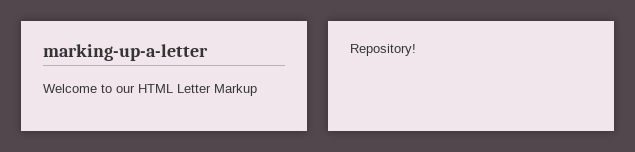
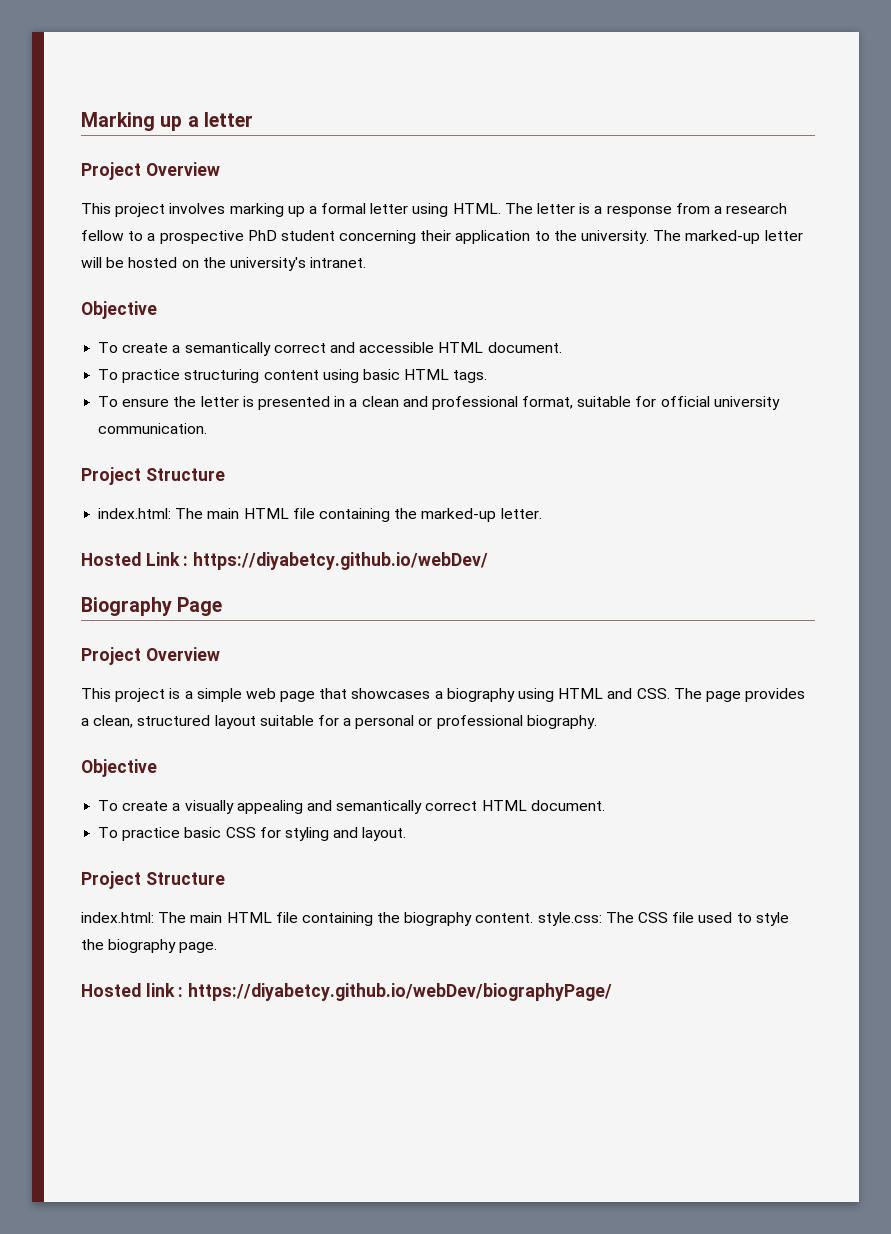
[43,44,208,61] [43,84,257,96] [350,44,416,56] marking-up-a-letter // Welcome to our HTML Letter Markup Repository! -> [81,112,253,131] [81,162,220,180] [81,203,788,217] [81,230,803,244] [81,257,367,271] [81,301,157,319] [98,342,562,356] [98,369,488,383] [98,396,780,410] [98,423,208,434] [81,467,225,485] [98,508,542,522] [81,552,489,570] [81,597,223,616] [81,647,220,665] [81,688,806,702] [81,715,597,729] [81,759,157,777] [98,800,605,814] [98,827,407,841] [81,871,225,889] [81,912,789,926] [81,939,218,953] [81,983,613,1001] Marking up a letter // Project Overview // This project involves marking up a formal letter using HTML. The letter is a response from a research fellow to a prospective PhD student concerning their application to the university. The marked-up letter will be hosted on the university's intranet. // Objective // To create a semantically correct and accessible HTML document. // To practice structuring content using basic HTML tags. // To ensure the letter is presented in a clean and professional format, suitable for official university communication. // Project Structure // index.html: The main HTML file containing the marked-up letter. // Hosted Link : https://diyabetcy.github.io/webDev/ // Biography Page // Project Overview // This project is a simple web page that showcases a biography using HTML and CSS. The page provides a clean, structured layout suitable for a personal or professional biography. // Objective // To create a visually appealing and semantically correct HTML document. // To practice basic CSS for styling and layout. // Project Structure // index.html: The main HTML file containing the biography content. style.css: The CSS file used to style the biography page. // Hosted link : https://diyabetcy.github.io/webDev/biographyPage/

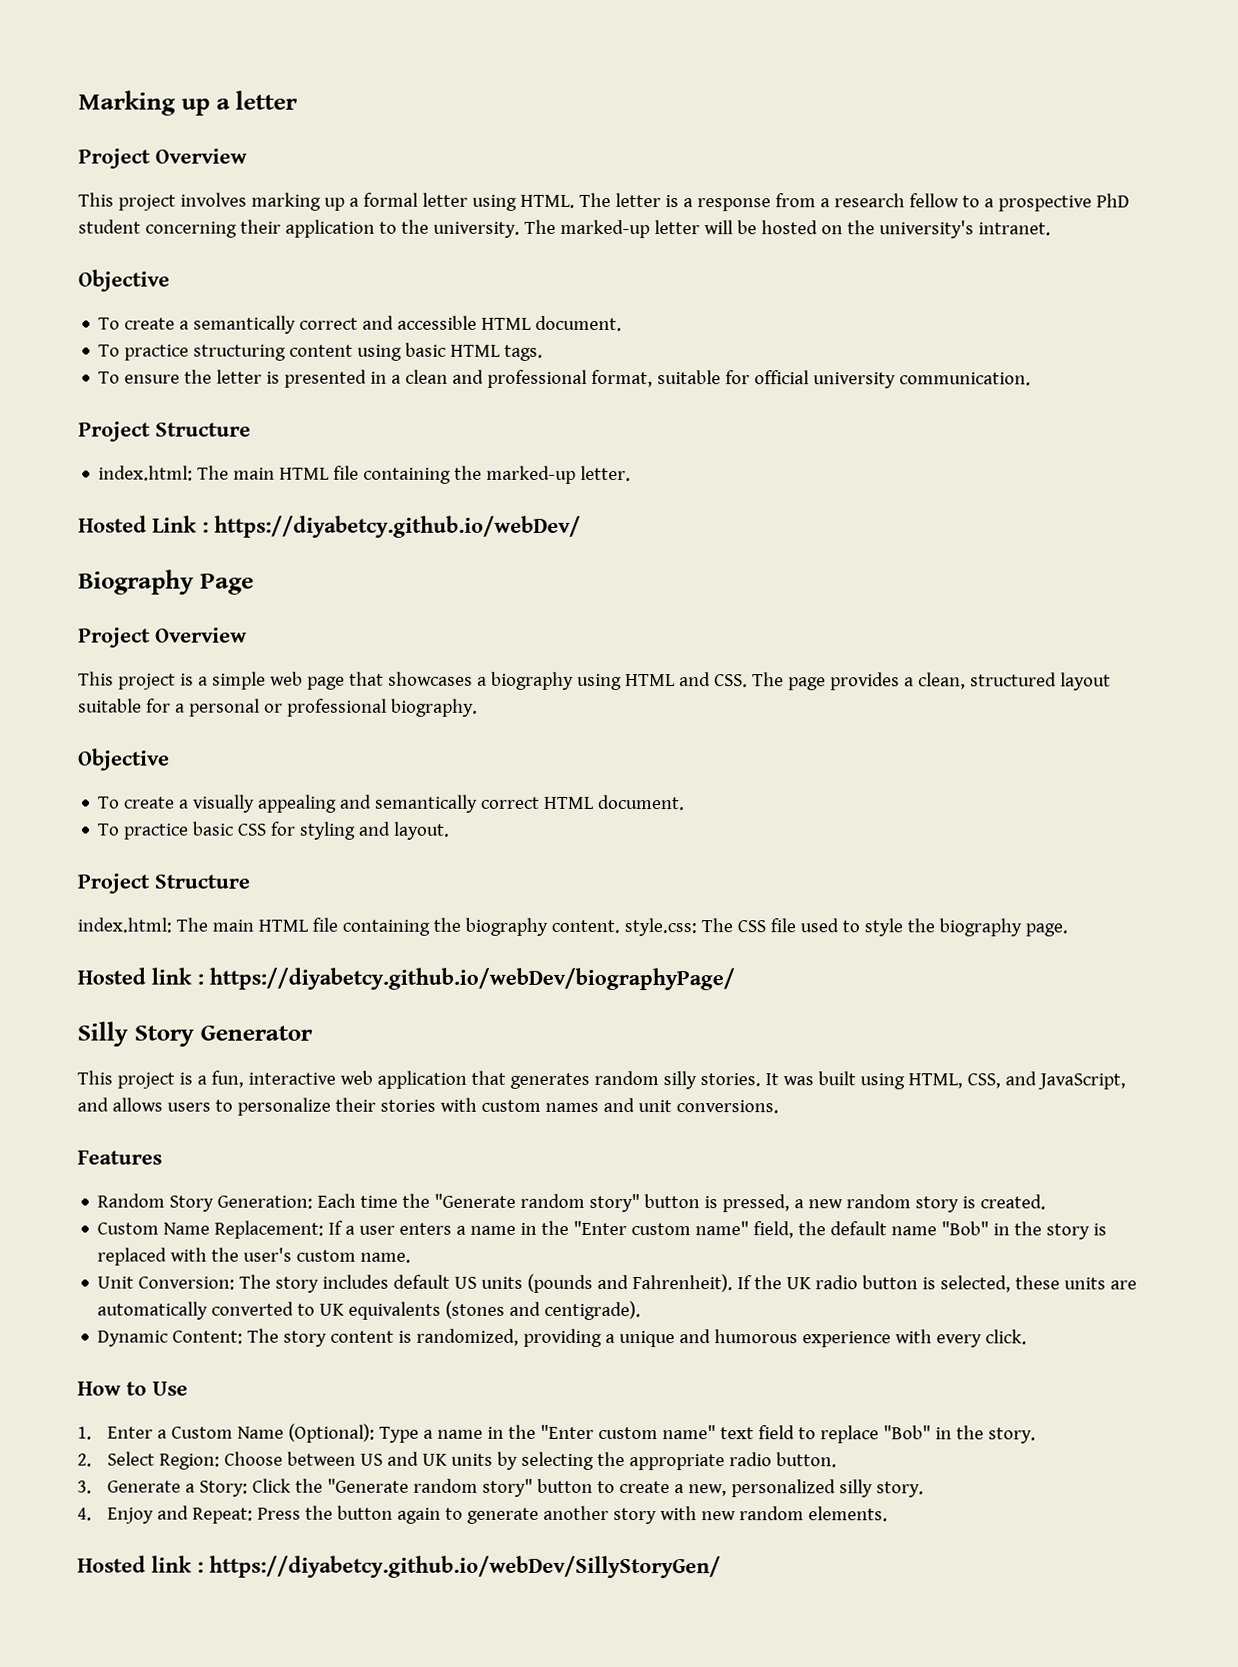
(613, 992) none -> [77,1021,313,1047] [77,1070,1126,1090] [77,1097,779,1116] [77,1150,162,1165] [97,1193,1047,1213] [97,1220,1108,1240] [97,1247,412,1266] [97,1273,1138,1293] [97,1300,642,1321] [97,1328,1028,1348] [77,1381,188,1396] [77,1423,1037,1444] [77,1451,838,1471] [77,1478,925,1498] [77,1505,889,1525] [77,1555,721,1579] // Silly Story Generator // This project is a fun, interactive web application that generates random silly stories. It was built using HTML, CSS, and JavaScript, and allows users to personalize their stories with custom names and unit conversions. // Features // Random Story Generation: Each time the "Generate random story" button is pressed, a new random story is created. // Custom Name Replacement: If a user enters a name in the "Enter custom name" field, the default name "Bob" in the story is replaced with the user's custom name. // Unit Conversion: The story includes default US units (pounds and Fahrenheit). If the UK radio button is selected, these units are automatically converted to UK equivalents (stones and centigrade). // Dynamic Content: The story content is randomized, providing a unique and humorous experience with every click. // How to Use // 1. Enter a Custom Name (Optional): Type a name in the "Enter custom name" text field to replace "Bob" in the story. // 2. Select Region: Choose between US and UK units by selecting the appropriate radio button. // 3. Generate a Story: Click the "Generate random story" button to create a new, personalized silly story. // 4. Enjoy and Repeat: Press the button again to generate another story with new random elements. // Hosted link : https://diyabetcy.github.io/webDev/SillyStoryGen/

